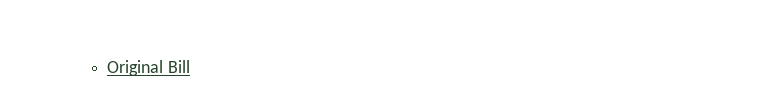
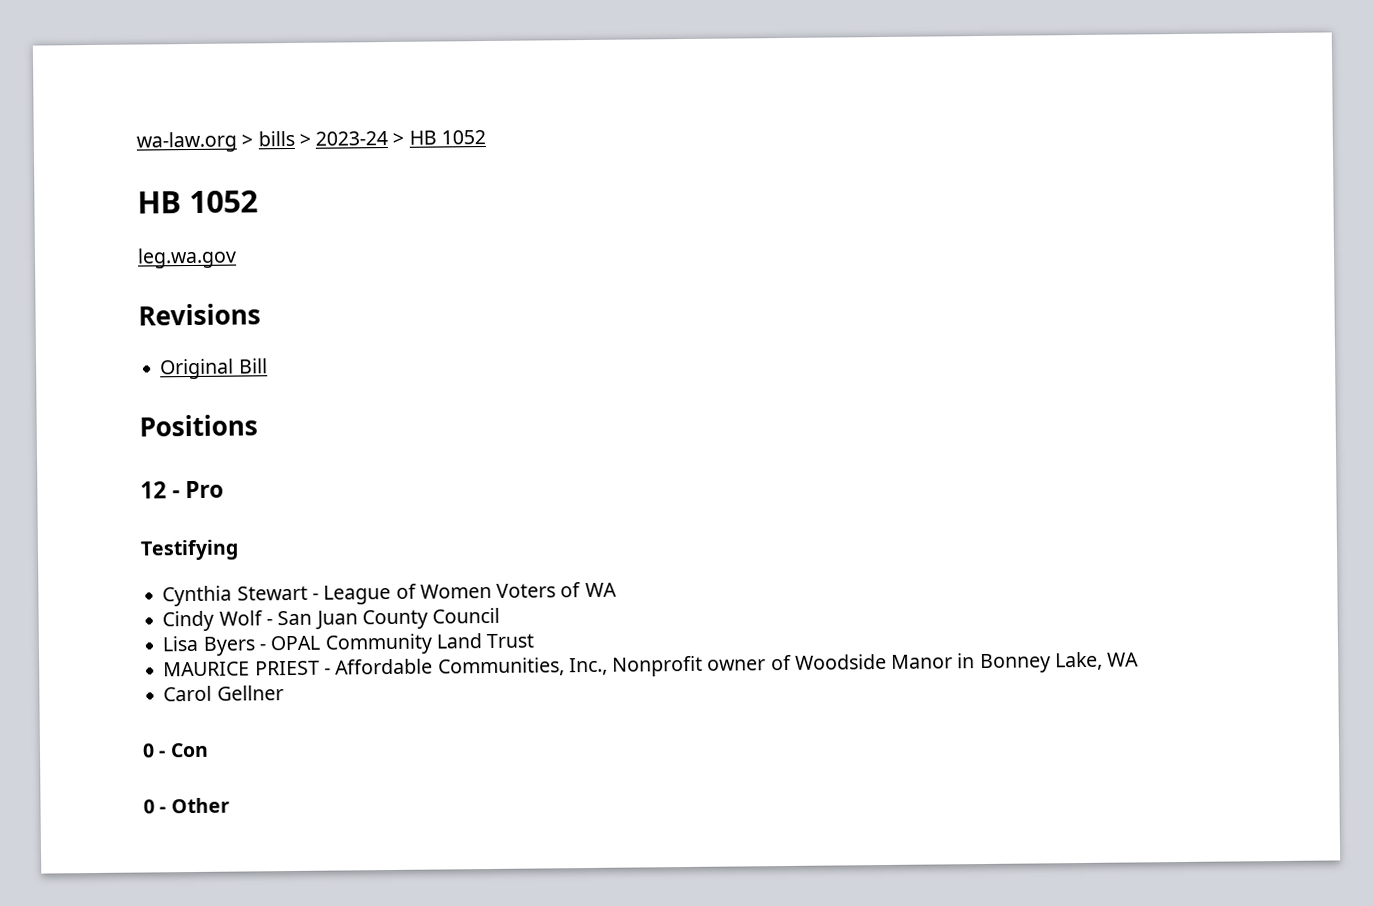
[107,60,190,76] Original Bill -> [136,130,486,153] [137,190,259,214] [137,247,237,269] [138,303,261,326] [160,358,268,380] [139,414,258,437] [140,480,225,499] [140,539,239,561] [162,582,617,607] [162,607,501,632] [162,633,535,656] [163,651,1140,677] [163,685,284,702] [142,742,209,758] [143,797,230,814] wa-law.org > bills > 2023-24 > HB 1052 // HB 1052 // leg.wa.gov // Revisions // Original Bill // Positions // 12 - Pro // Testifying // Cynthia Stewart - League of Women Voters of WA // Cindy Wolf - San Juan County Council // Lisa Byers - OPAL Community Land Trust // MAURICE PRIEST - Affordable Communities, Inc., Nonprofit owner of Woodside Manor in Bonney Lake, WA // Carol Gellner // 0 - Con // 0 - Other

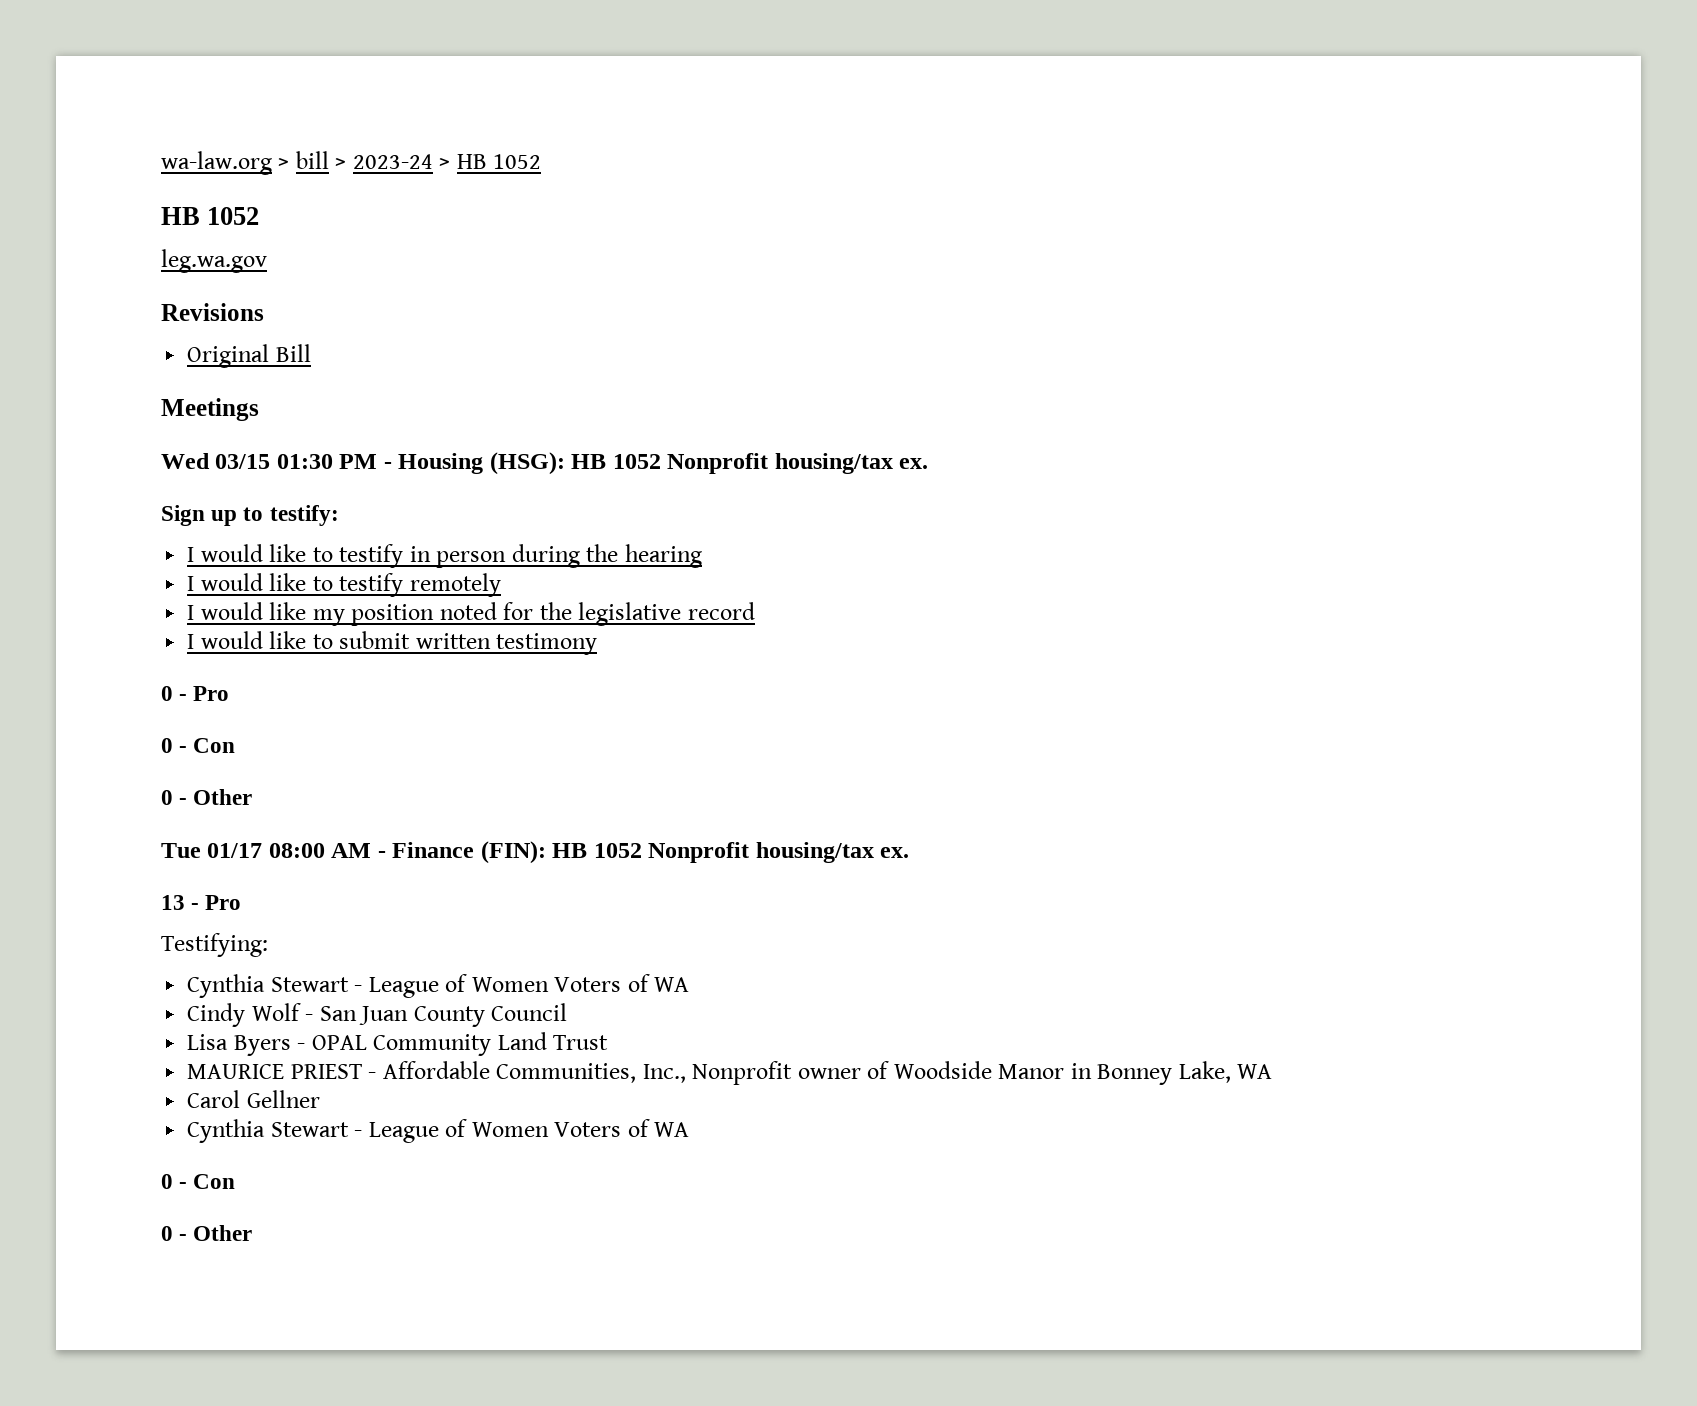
[257,130,295,147] bills -> [295,151,329,169] bill
[139,414,258,437] [140,480,225,499] [140,539,239,561] Positions // 12 - Pro // Testifying -> [161,398,259,421] [161,452,929,475] [161,505,339,526] [187,544,702,568] [187,573,501,597] [187,602,755,626] [187,631,598,655] [161,686,230,701] [161,738,236,753] [161,789,253,805] [161,841,910,864] [161,895,242,910] [161,933,268,957] Meetings // Wed 03/15 01:30 PM - Housing (HSG): HB 1052 Nonprofit housing/tax ex. // Sign up to testify: // I would like to testify in person during the hearing // I would like to testify remotely // I would like my position noted for the legislative record // I would like to submit written testimony // 0 - Pro // 0 - Con // 0 - Other // Tue 01/17 08:00 AM - Finance (FIN): HB 1052 Nonprofit housing/tax ex. // 13 - Pro // Testifying:
(284, 693) none -> [187,1119,690,1143] // Cynthia Stewart - League of Women Voters of WA

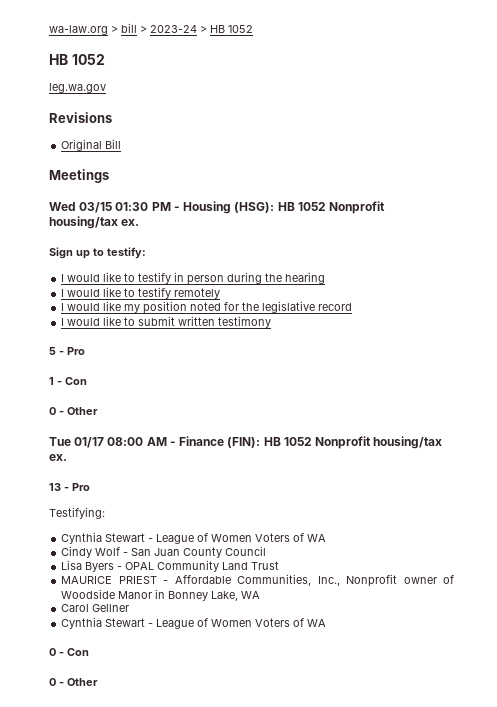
[161,686,230,701] [161,738,173,753] 0 - Pro // 0 -> [49,347,85,355] [49,377,54,385] 5 - Pro // 1

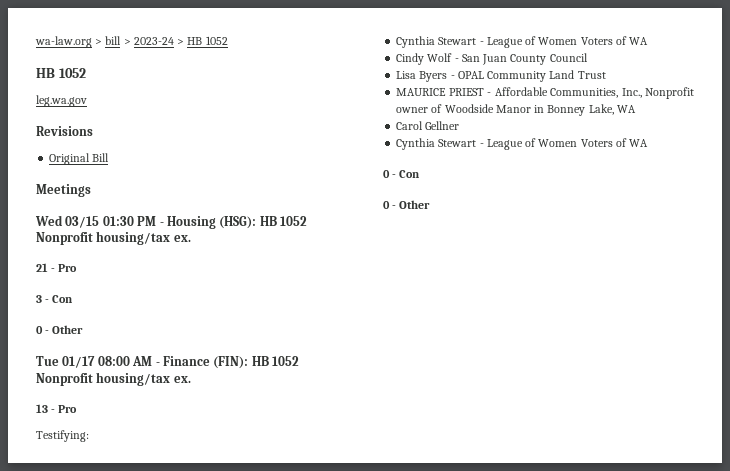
[49,247,146,259] [61,272,326,285] [61,287,221,299] [61,301,353,314] [61,316,272,328] [49,347,85,355] [49,377,54,385] Sign up to testify: // I would like to testify in person during the hearing // I would like to testify remotely // I would like my position noted for the legislative record // I would like to submit written testimony // 5 - Pro // 1 -> [36,263,78,272] [36,295,42,303] 21 - Pro // 3

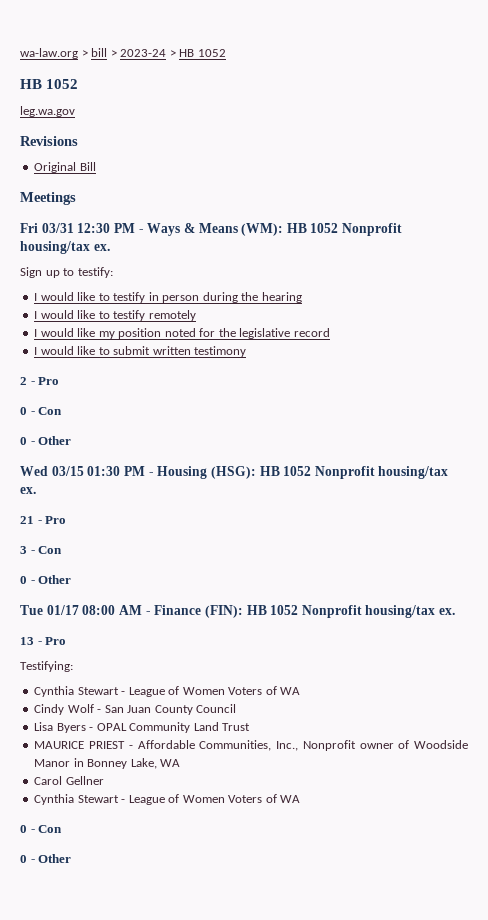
(91, 190) none -> [20,223,403,236] [20,241,110,254] [20,267,113,278] [34,292,302,303] [34,310,196,321] [34,328,330,339] [34,346,247,357] [20,377,60,385] [20,407,63,415] [20,436,72,445] // Fri 03/31 12:30 PM - Ways & Means (WM): HB 1052 Nonprofit housing/tax ex. // Sign up to testify: // I would like to testify in person during the hearing // I would like to testify remotely // I would like my position noted for the legislative record // I would like to submit written testimony // 2 - Pro // 0 - Con // 0 - Other

